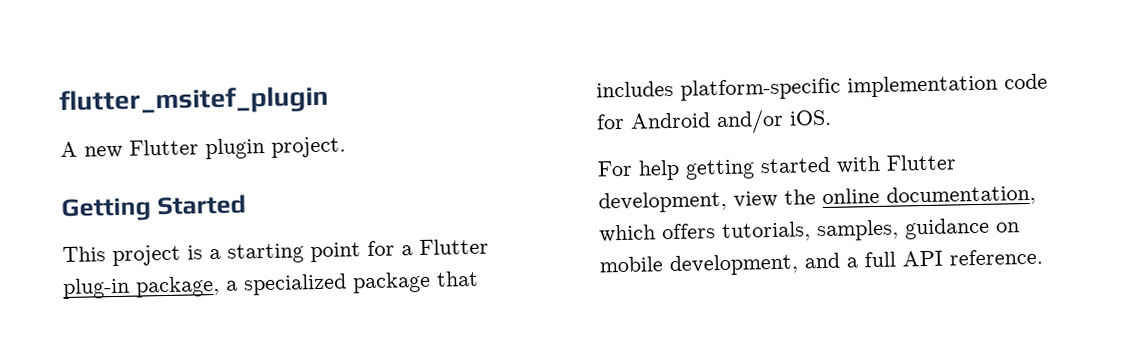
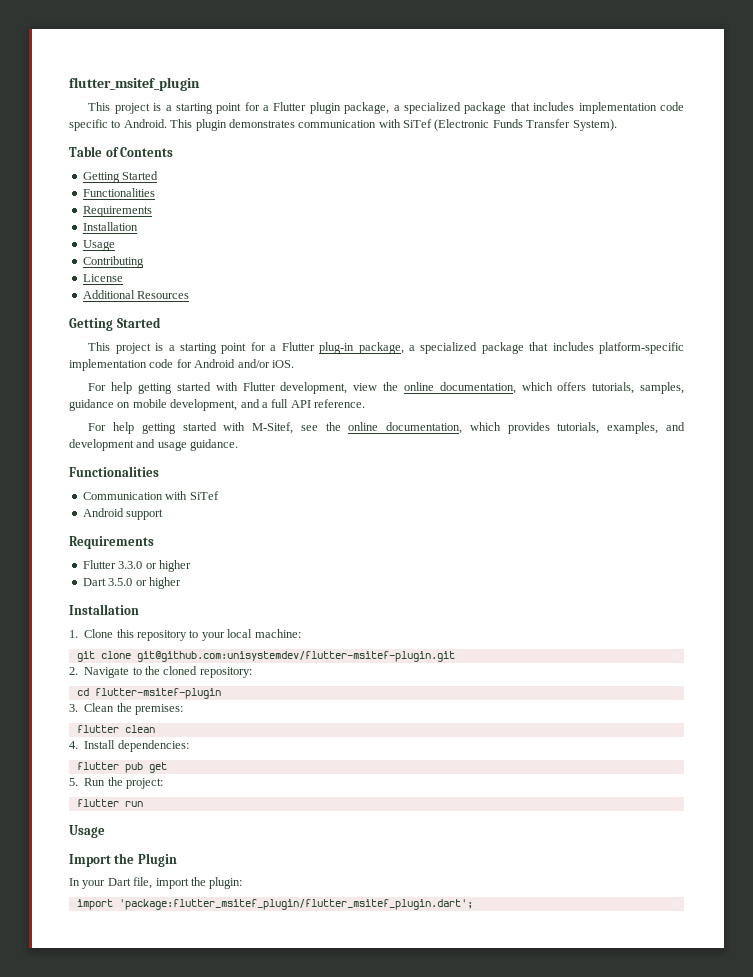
[60,136,346,160] A new Flutter plugin project. -> [88,102,684,114] [69,119,617,131] [69,146,174,157] [82,171,159,183] [82,188,155,197] [82,206,152,217] [82,222,138,231] [82,240,115,251] [82,256,144,268] [82,274,123,282] [82,290,190,299] This project is a starting point for a Flutter plugin package, a specialized package that includes implementation code specific to Android. This plugin demonstrates communication with SiTef (Electronic Funds Transfer System). // Table of Contents // Getting Started // Functionalities // Requirements // Installation // Usage // Contributing // License // Additional Resources
(1043, 257) none -> [88,422,685,434] [69,439,239,451] [69,466,159,477] [82,491,219,500] [82,508,164,520] [69,536,154,549] [82,560,191,572] [82,577,181,589] [69,604,139,615] [69,629,301,641] [76,651,455,662] [69,666,252,678] [76,688,221,699] [69,703,183,715] [76,725,155,733] [69,740,189,752] [76,762,167,773] [69,777,163,789] [76,799,143,807] [69,825,105,838] [69,853,177,867] [69,877,243,889] [76,899,473,910] // For help getting started with M-Sitef, see the online documentation, which provides tutorials, examples, and development and usage guidance. // Functionalities // Communication with SiTef // Android support // Requirements // Flutter 3.3.0 or higher // Dart 3.5.0 or higher // Installation // 1. Clone this repository to your local machine: // git clone git@github.com:unisystemdev/flutter-msitef-plugin.git // 2. Navigate to the cloned repository: // cd flutter-msitef-plugin // 3. Clean the premises: // flutter clean // 4. Install dependencies: // flutter pub get // 5. Run the project: // flutter run // Usage // Import the Plugin // In your Dart file, import the plugin: // import 'package:flutter_msitef_plugin/flutter_msitef_plugin.dart';

